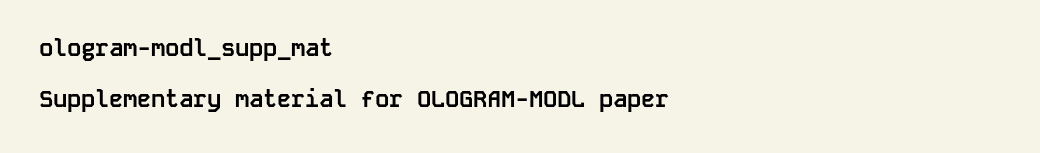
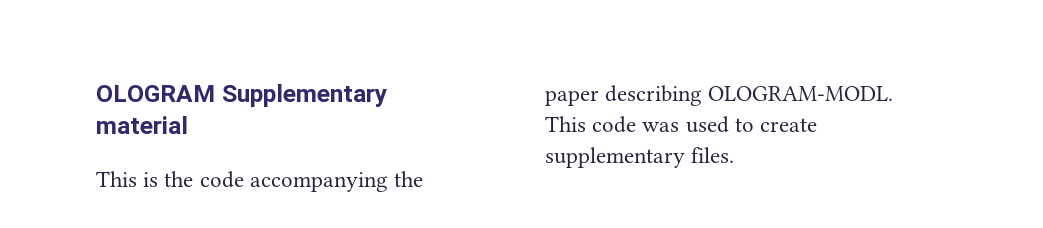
[39,38,333,61] ologram-modl_supp_mat // -> [96,85,215,102] OLOGRAM
[361,91,669,112] for OLOGRAM-MODL paper -> [96,171,424,192] [545,85,894,106] [545,116,818,133] [545,147,735,168] // This is the code accompanying the paper describing OLOGRAM-MODL. This code was used to create supplementary files.

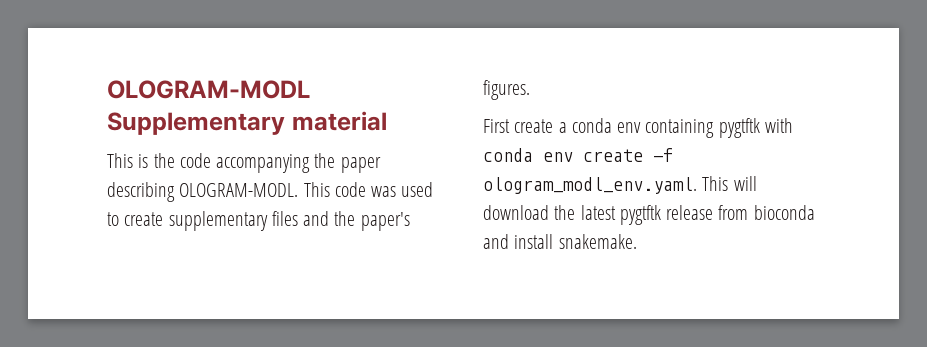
[96,85,215,102] OLOGRAM -> [107,80,310,99] OLOGRAM-MODL
[691,147,735,163] files. -> [271,211,410,231] [483,80,530,100] [483,118,793,138] [483,148,673,162] [483,176,757,194] [483,205,815,225] [483,234,637,249] files and the paper's figures. // First create a conda env containing pygtftk with conda env create -f ologram_modl_env.yaml. This will download the latest pygtftk release from bioconda and install snakemake.

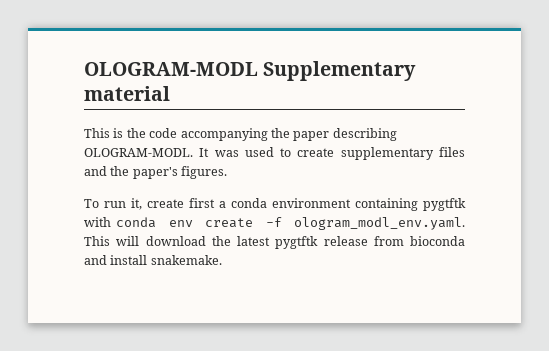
[303,182,366,197] This code -> [199,148,210,157] It
[483,119,554,133] First create -> [84,198,215,210] To run it, create first
[617,122,642,133] env -> [272,198,351,208] environment

